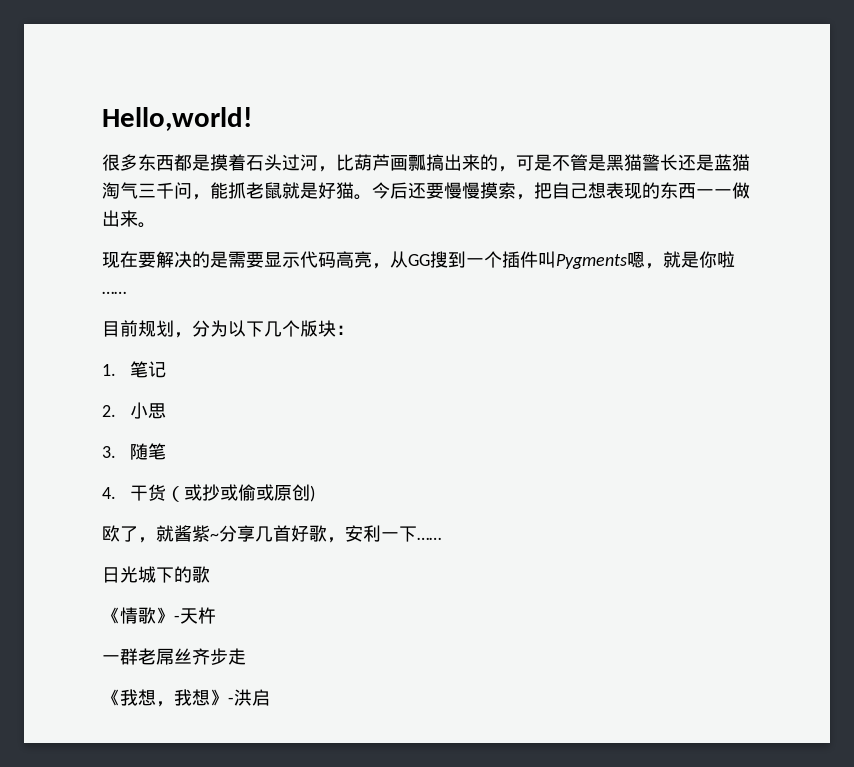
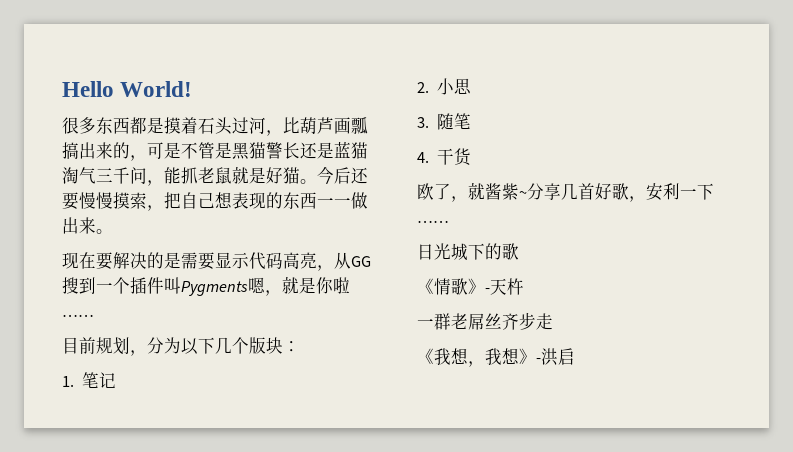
[102,107,252,131] Hello,world! -> [62,81,193,97] Hello World!
[165,484,315,502] （或抄或偷或原创) -> (473, 157) none

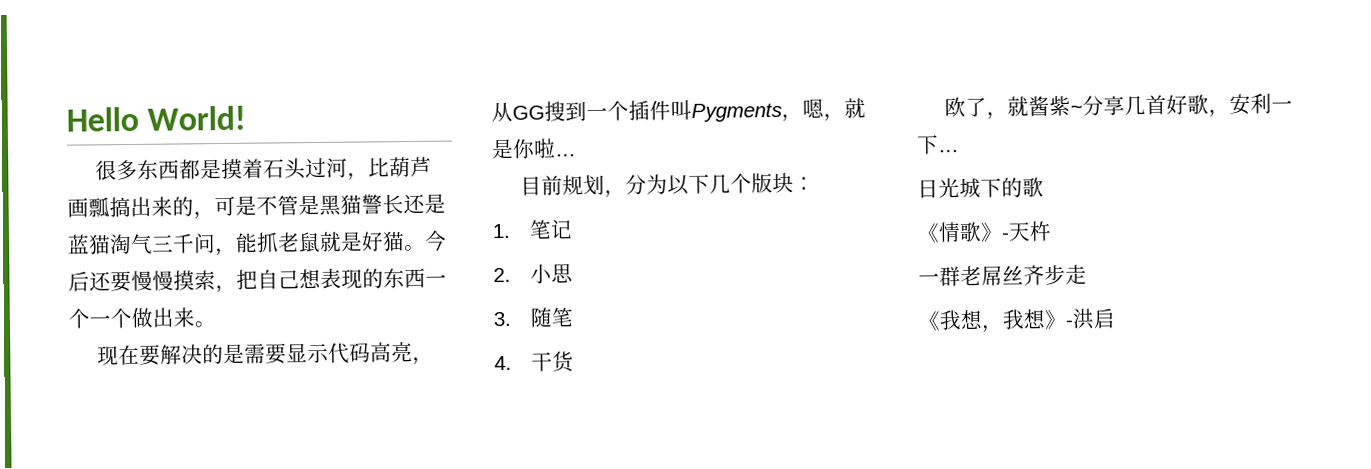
[334,198,351,207] 一 -> [68,307,132,329] 个一个
(248, 288) none -> [781,113,803,122] ，
[62,314,94,317] …… -> [555,153,577,157] …
[417,220,449,223] …… -> [938,149,960,153] …

